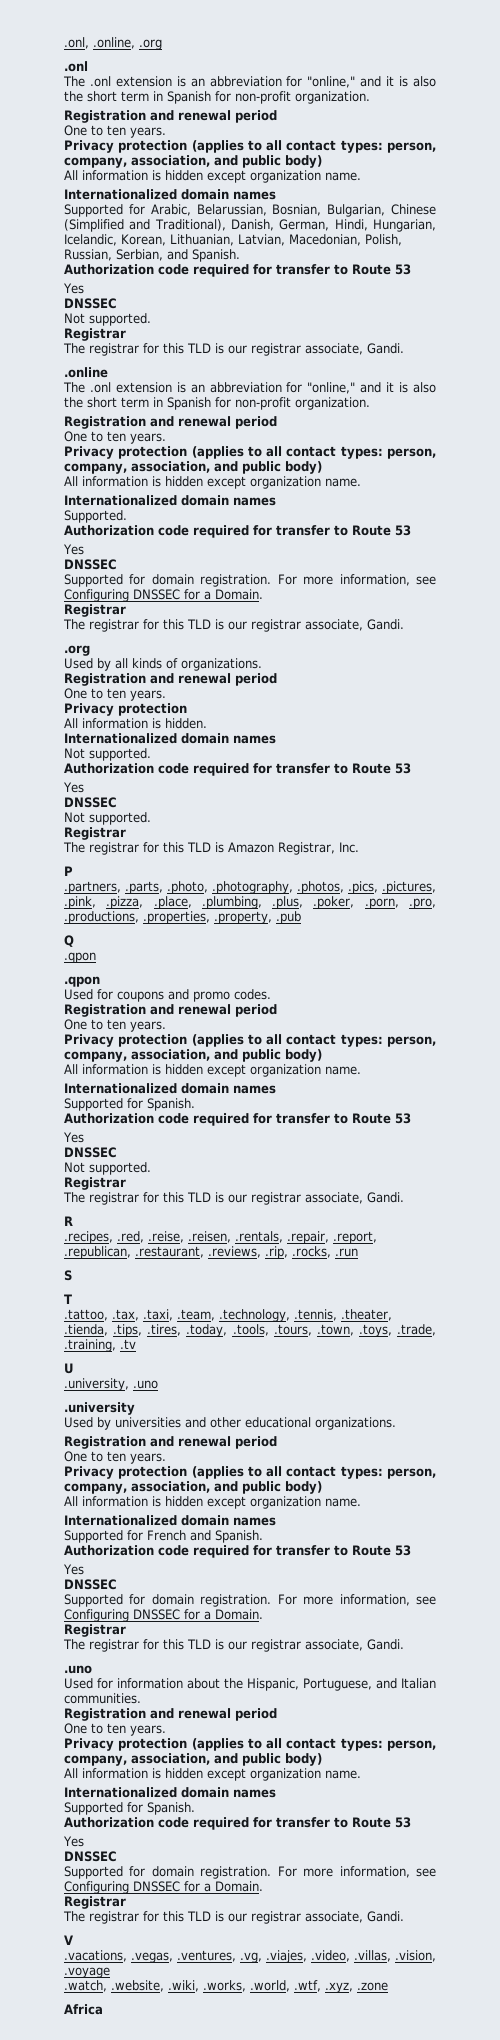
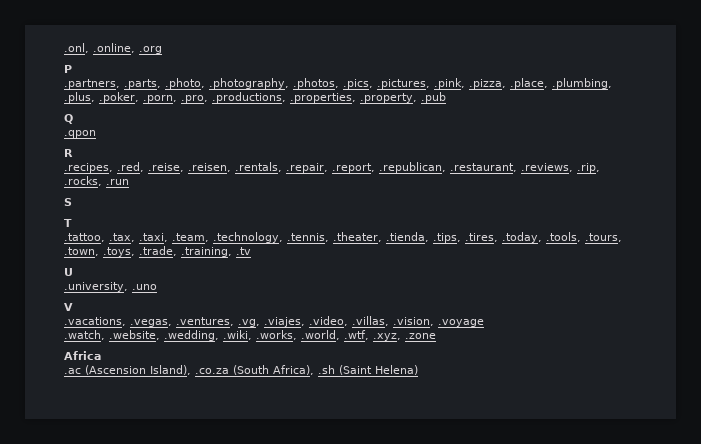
[64,61,88,72] [63,76,437,88] [64,91,370,104] [64,110,277,123] [64,125,166,138] [64,140,436,153] [64,155,322,168] [64,170,361,183] [64,189,276,200] [64,204,436,217] [64,219,436,232] [64,234,402,246] [64,249,240,262] [64,264,411,277] [63,283,84,294] [64,298,117,309] [64,313,151,326] [64,328,126,341] [63,343,404,356] [64,367,108,378] [63,382,437,394] [64,397,370,410] [64,416,277,429] [64,431,166,444] [64,446,436,459] [64,461,322,474] [64,476,361,489] [64,495,276,506] [64,510,127,523] [64,525,411,538] [63,544,84,555] [64,559,117,570] [64,574,436,587] [64,589,263,602] [64,604,126,617] [63,619,404,632] [64,645,90,656] [64,658,262,671] [64,673,277,686] [64,688,166,701] [64,703,187,716] [64,718,207,729] [64,733,276,744] [64,748,151,761] [64,763,411,776] [63,782,84,793] [64,797,117,808] [64,812,151,825] [64,827,126,840] [63,842,359,855] // .onl // The .onl extension is an abbreviation for "online," and it is also the short term in Spanish for non-profit organization. // Registration and renewal period // One to ten years. // Privacy protection (applies to all contact types: person, company, association, and public body) // All information is hidden except organization name. // Internationalized domain names // Supported for Arabic, Belarussian, Bosnian, Bulgarian, Chinese (Simplified and Traditional), Danish, German, Hindi, Hungarian, Icelandic, Korean, Lithuanian, Latvian, Macedonian, Polish, Russian, Serbian, and Spanish. // Authorization code required for transfer to Route 53 // Yes // DNSSEC // Not supported. // Registrar // The registrar for this TLD is our registrar associate, Gandi. // .online // The .onl extension is an abbreviation for "online," and it is also the short term in Spanish for non-profit organization. // Registration and renewal period // One to ten years. // Privacy protection (applies to all contact types: person, company, association, and public body) // All information is hidden except organization name. // Internationalized domain names // Supported. // Authorization code required for transfer to Route 53 // Yes // DNSSEC // Supported for domain registration. For more information, see Configuring DNSSEC for a Domain. // Registrar // The registrar for this TLD is our registrar associate, Gandi. // .org // Used by all kinds of organizations. // Registration and renewal period // One to ten years. // Privacy protection // All information is hidden. // Internationalized domain names // Not supported. // Authorization code required for transfer to Route 53 // Yes // DNSSEC // Not supported. // Registrar // The registrar for this TLD is Amazon Registrar, Inc. -> (162, 50) none
[64,976,100,987] [64,989,271,1002] [64,1004,277,1017] [64,1019,166,1032] [64,1034,436,1047] [64,1049,322,1062] [64,1064,361,1077] [64,1083,276,1094] [64,1098,195,1111] [64,1113,411,1126] [63,1132,84,1143] [64,1147,117,1158] [64,1162,151,1175] [64,1177,126,1190] [63,1192,404,1205] // .qpon // Used for coupons and promo codes. // Registration and renewal period // One to ten years. // Privacy protection (applies to all contact types: person, company, association, and public body) // All information is hidden except organization name. // Internationalized domain names // Supported for Spanish. // Authorization code required for transfer to Route 53 // Yes // DNSSEC // Not supported. // Registrar // The registrar for this TLD is our registrar associate, Gandi. -> (96, 134) none
[64,1402,135,1415] [64,1417,396,1430] [64,1436,277,1449] [64,1451,166,1464] [64,1466,436,1479] [64,1481,322,1494] [64,1496,361,1509] [64,1515,276,1526] [64,1530,263,1543] [64,1545,411,1558] [63,1564,84,1575] [64,1579,117,1590] [64,1594,436,1607] [64,1609,263,1622] [64,1624,126,1637] [63,1639,404,1652] [64,1665,92,1674] [64,1678,436,1691] [64,1693,141,1704] [64,1708,277,1721] [64,1723,166,1736] [64,1738,436,1751] [64,1753,322,1766] [64,1768,361,1781] [64,1787,276,1798] [64,1802,195,1815] [64,1817,411,1830] [63,1836,84,1847] [64,1851,117,1862] [64,1866,436,1879] [64,1881,263,1894] [64,1896,126,1909] [63,1911,404,1924] // .university // Used by universities and other educational organizations. // Registration and renewal period // One to ten years. // Privacy protection (applies to all contact types: person, company, association, and public body) // All information is hidden except organization name. // Internationalized domain names // Supported for French and Spanish. // Authorization code required for transfer to Route 53 // Yes // DNSSEC // Supported for domain registration. For more information, see Configuring DNSSEC for a Domain. // Registrar // The registrar for this TLD is our registrar associate, Gandi. // .uno // Used for information about the Hispanic, Portuguese, and Italian communities. // Registration and renewal period // One to ten years. // Privacy protection (applies to all contact types: person, company, association, and public body) // All information is hidden except organization name. // Internationalized domain names // Supported for Spanish. // Authorization code required for transfer to Route 53 // Yes // DNSSEC // Supported for domain registration. For more information, see Configuring DNSSEC for a Domain. // Registrar // The registrar for this TLD is our registrar associate, Gandi. -> (157, 287) none
(164, 1986) none -> [164,330,219,341] .wedding,
(103, 2009) none -> [64,365,418,375] // .ac (Ascension Island), .co.za (South Africa), .sh (Saint Helena)

